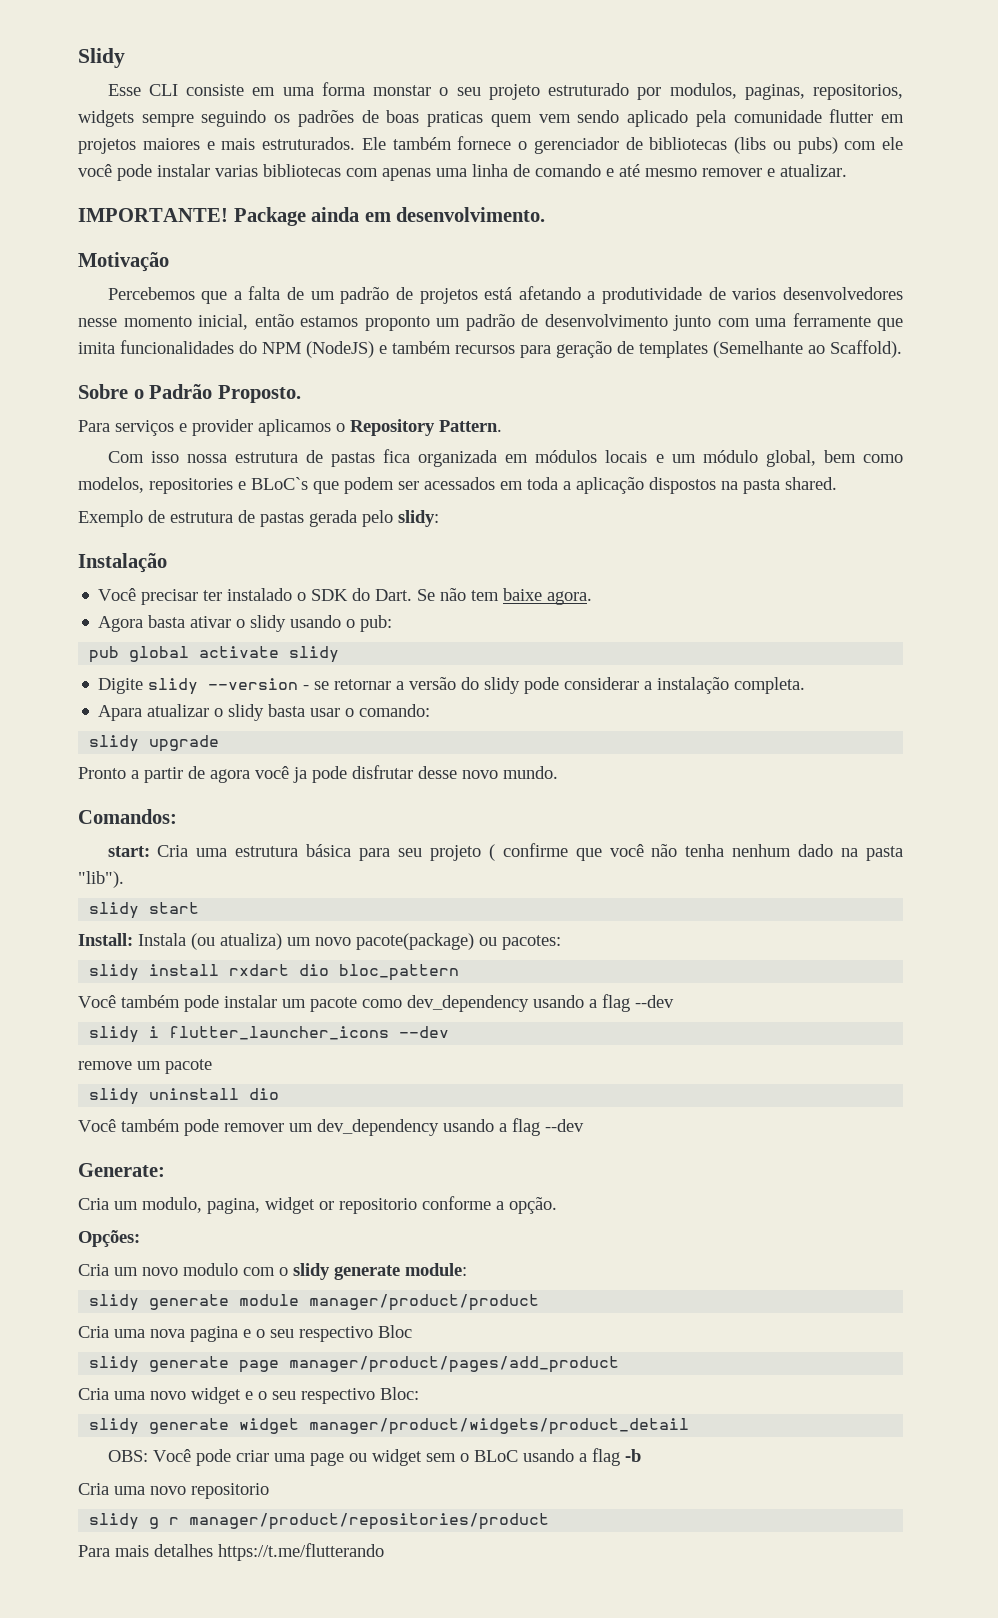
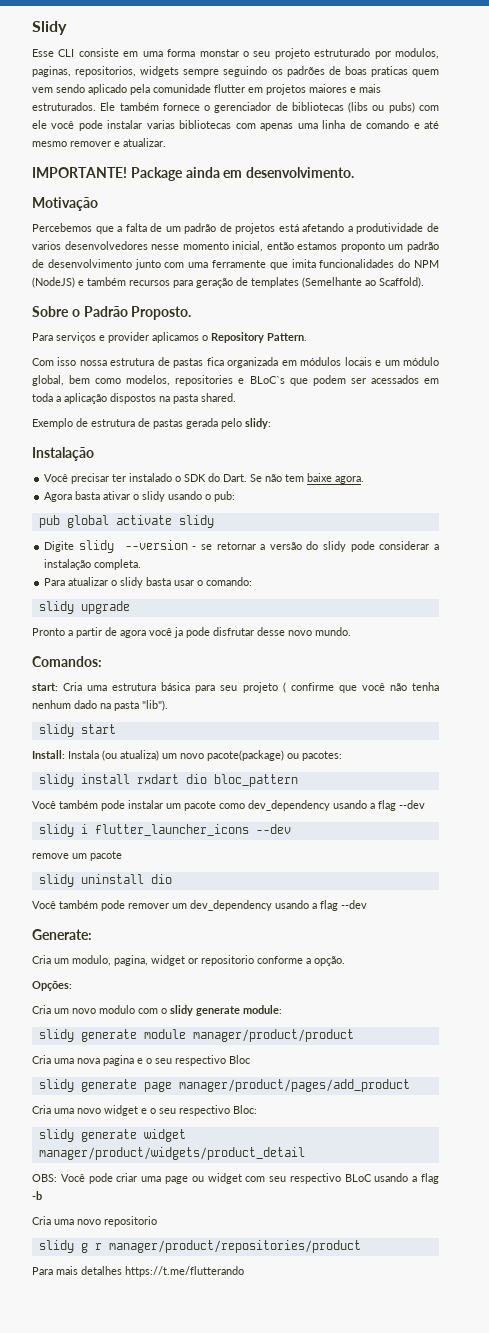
[98,705,143,721] Apara -> [44,578,66,586] Para
[425,1453,469,1462] sem o -> [245,1173,341,1184] com seu respectivo

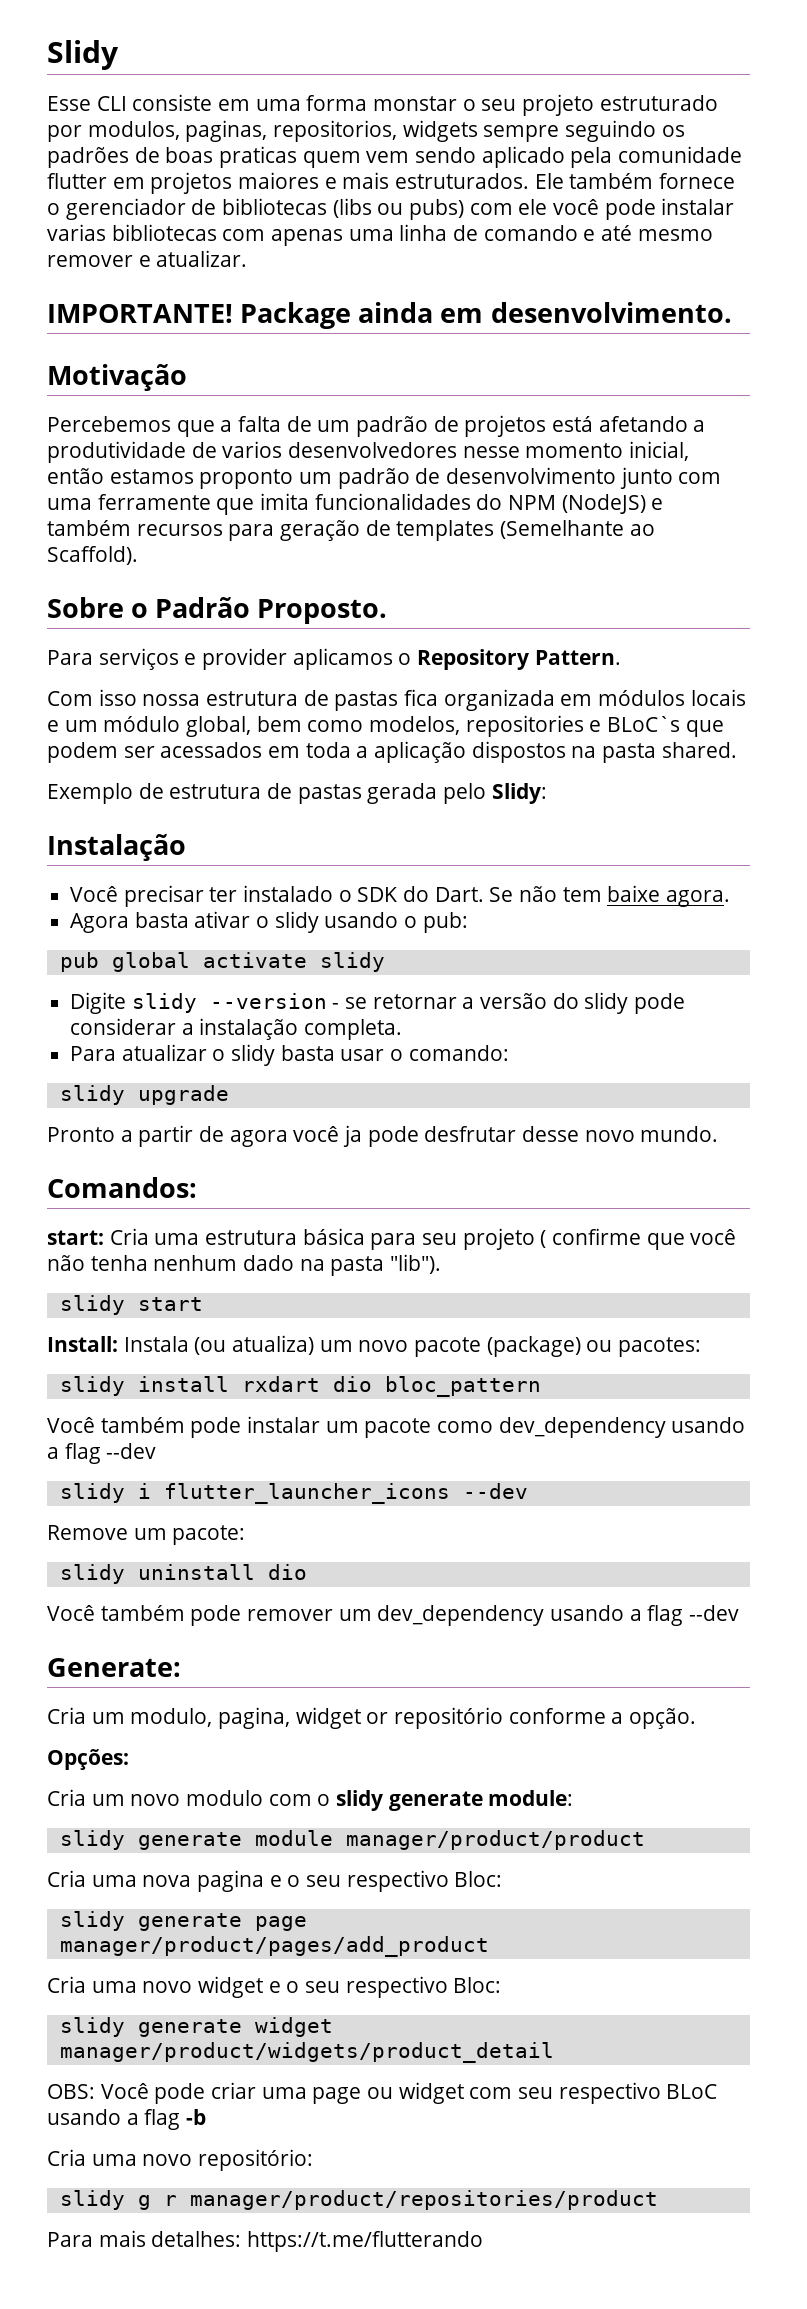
[245,418,271,429] slidy: -> [491,783,547,804] Slidy:
[213,627,254,636] disfrutar -> [424,1126,517,1142] desfrutar
[207,750,284,761] pacote(package) -> [414,1336,581,1357] pacote (package)
[32,851,122,861] remove um pacote -> [47,1525,246,1545] Remove um pacote:
[201,955,254,966] repositorio -> [394,1707,504,1729] repositório
[229,1055,250,1064] Bloc -> [454,1871,503,1887] Bloc:
[104,1216,157,1227] repositorio -> [198,2149,314,2171] repositório:
[81,1266,122,1275] detalhes -> [151,2231,242,2247] detalhes:

